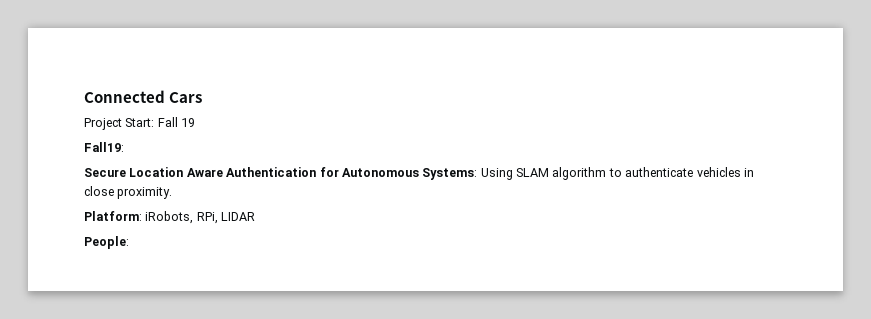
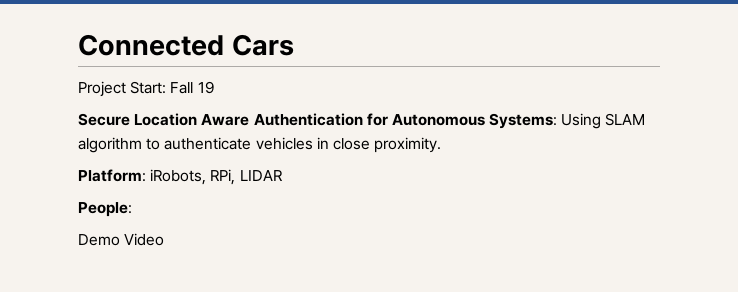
[84,142,124,152] // Fall19: -> (215, 87) none
(129, 242) none -> [78,233,165,246] // Demo Video

